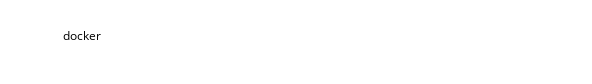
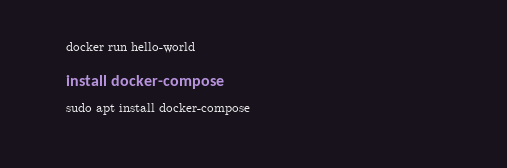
(101, 35) none -> [108,42,195,53] [66,75,225,89] [66,103,250,115] run hello-world // install docker-compose // sudo apt install docker-compose

